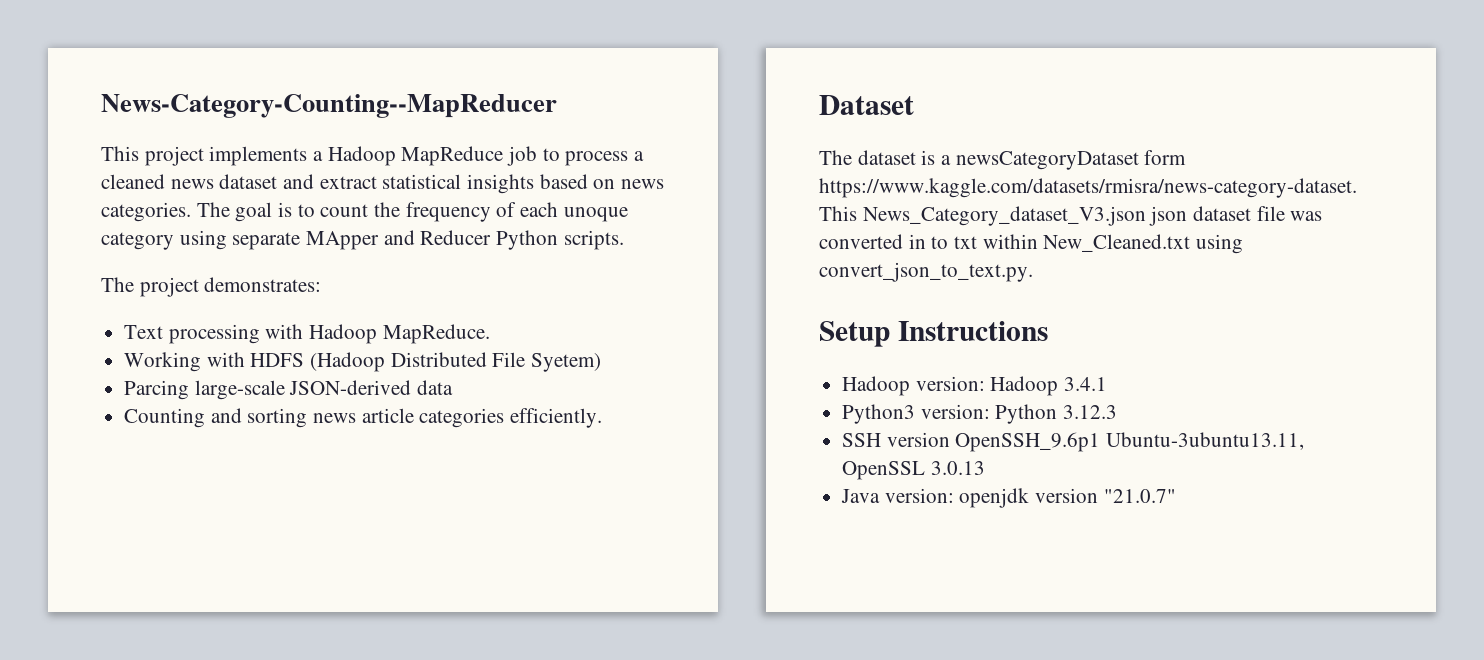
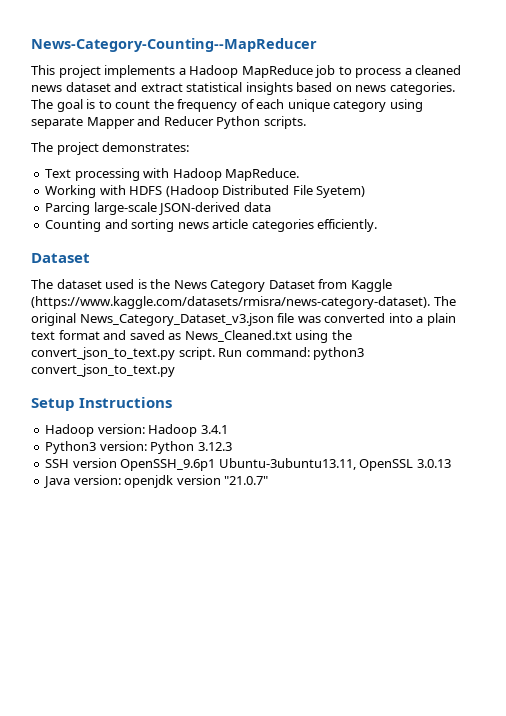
[563,207,628,222] unoque -> [287,99,330,112] unique
[306,231,380,250] MApper -> [86,117,135,129] Mapper
[921,150,1187,170] [819,178,1357,198] [819,206,1323,226] [819,234,1244,254] [819,262,1033,282] is a newsCategoryDataset form https://www.kaggle.com/datasets/rmisra/news-category-dataset. This News_Category_dataset_V3.json json dataset file was converted in to txt within New_Cleaned.txt using convert_json_to_text.py. -> [105,279,392,292] [31,296,456,309] [31,313,456,326] [31,330,352,343] [31,347,365,360] [31,364,175,377] used is the News Category Dataset from Kaggle (https://www.kaggle.com/datasets/rmisra/news-category-dataset). The original News_Category_Dataset_v3.json file was converted into a plain text format and saved as News_Cleaned.txt using the convert_json_to_text.py script. Run command: python3 convert_json_to_text.py

